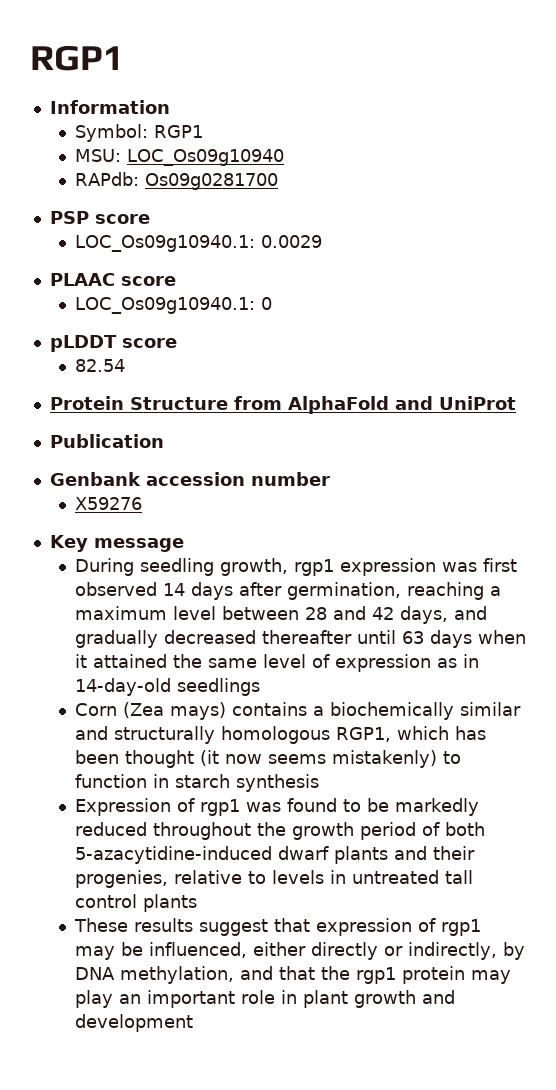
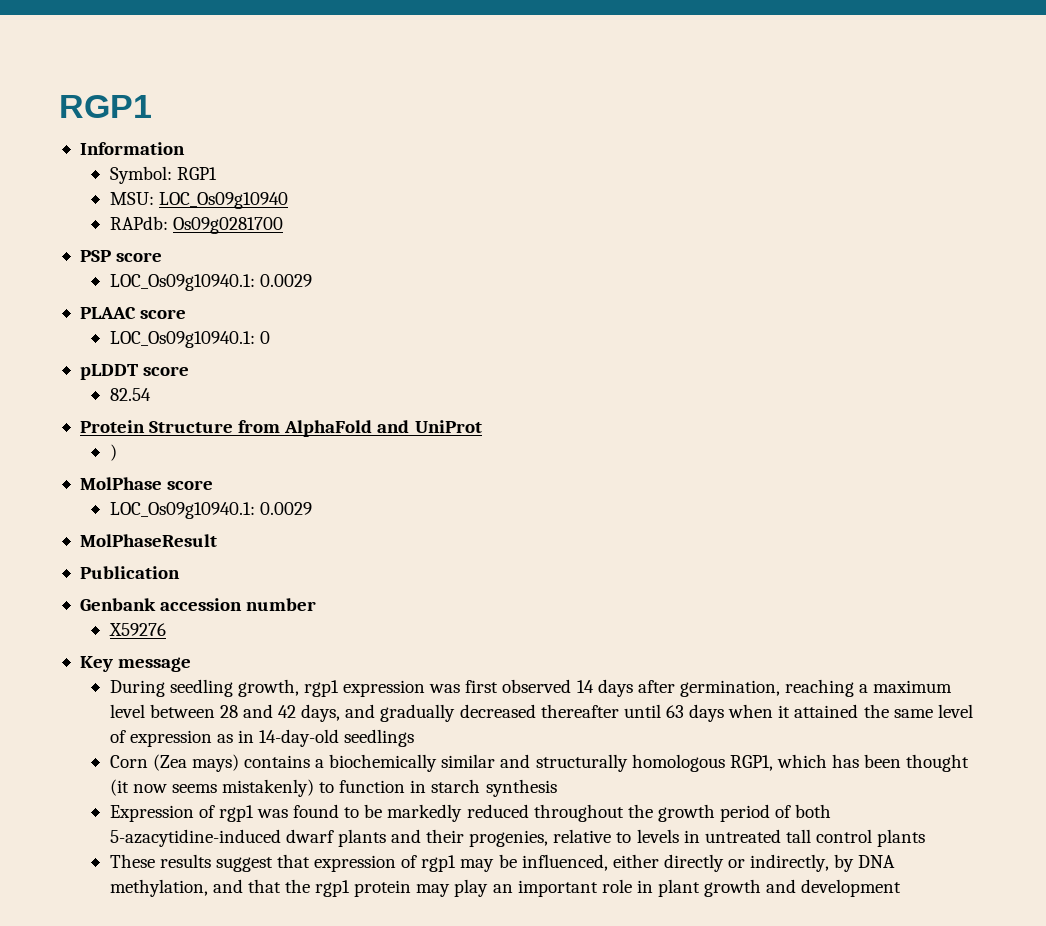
(516, 403) none -> [109,444,117,461] [79,477,214,490] [109,502,312,519] [79,534,217,547] // ) // MolPhase score // LOC_Os09g10940.1: 0.0029 // MolPhaseResult

